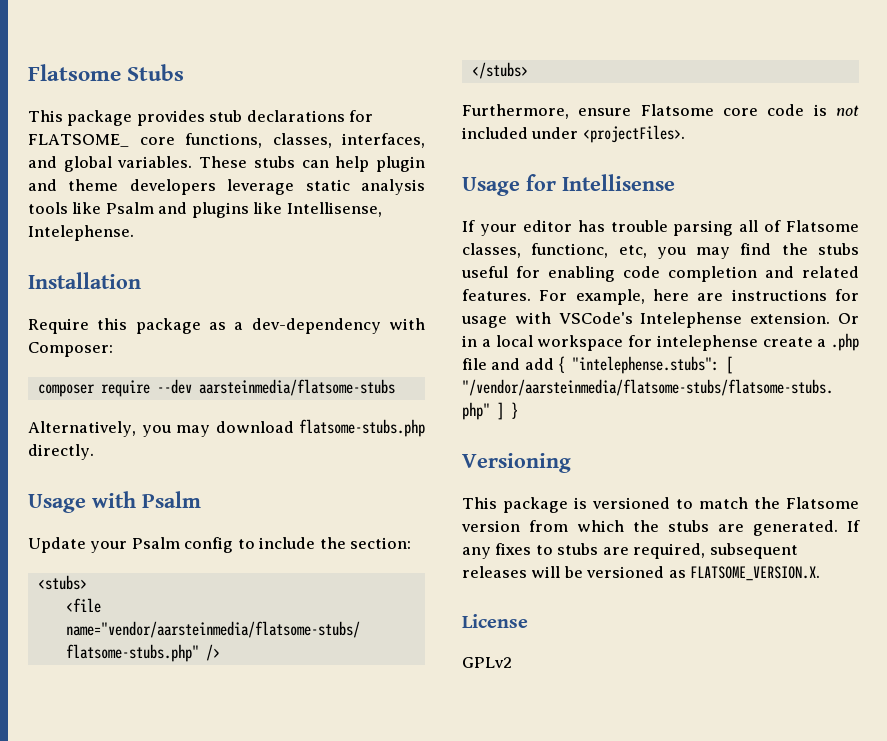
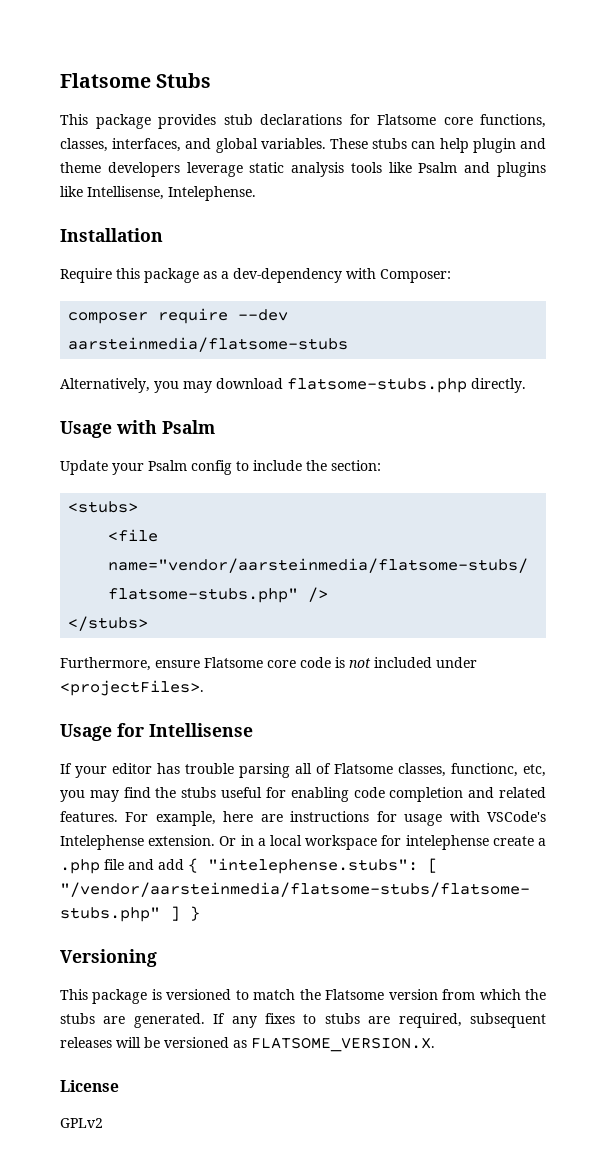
[28,134,129,147] FLATSOME_ -> [377,114,436,125] Flatsome

